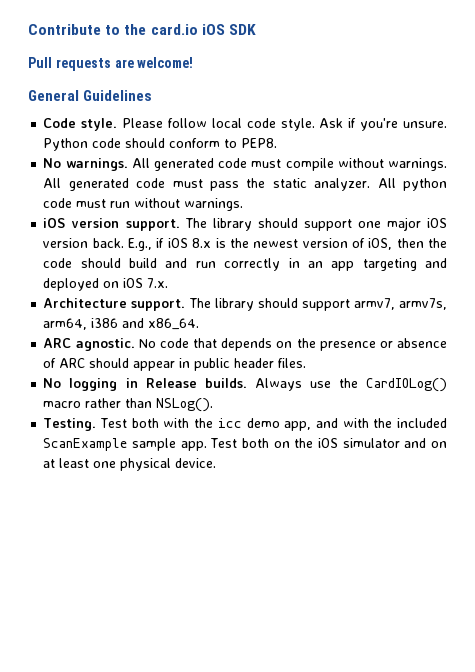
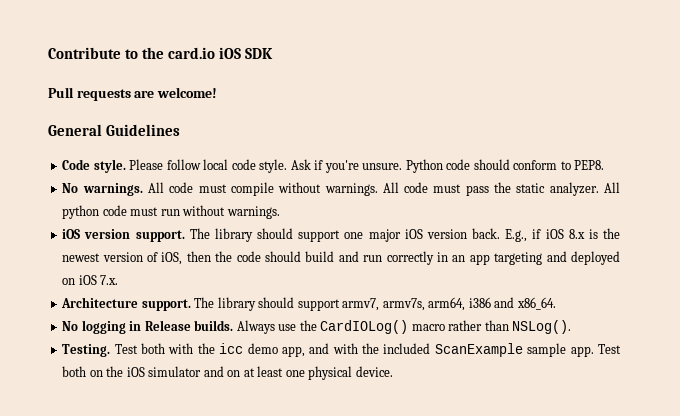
[154,158,214,171] generated -> (164, 187) none
[68,178,129,191] generated -> (399, 187) none
[43,338,448,351] [43,358,307,371] // ARC agnostic. No code that depends on the presence or absence of ARC should appear in public header files. -> (556, 303) none

